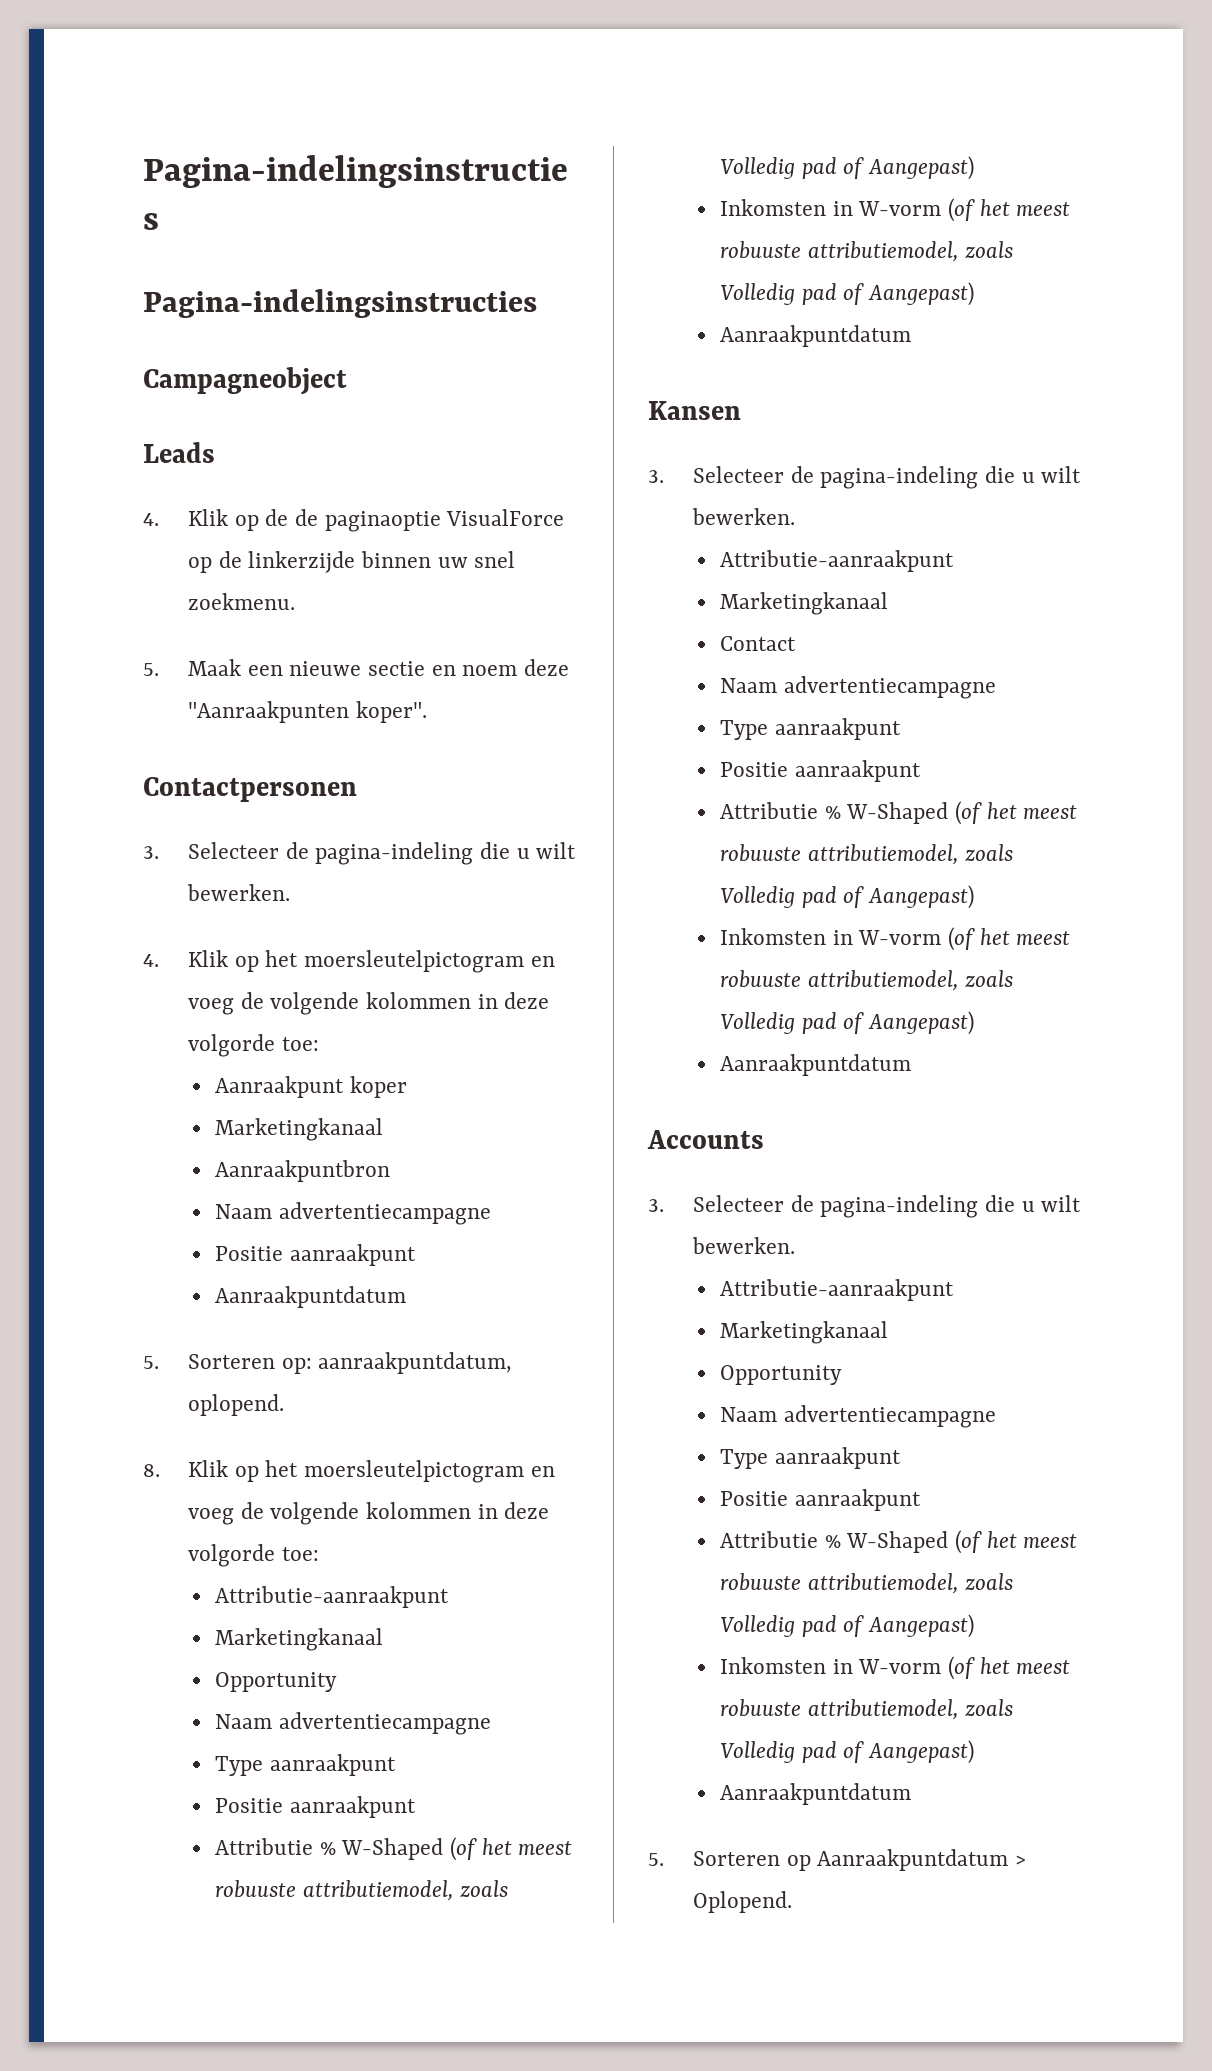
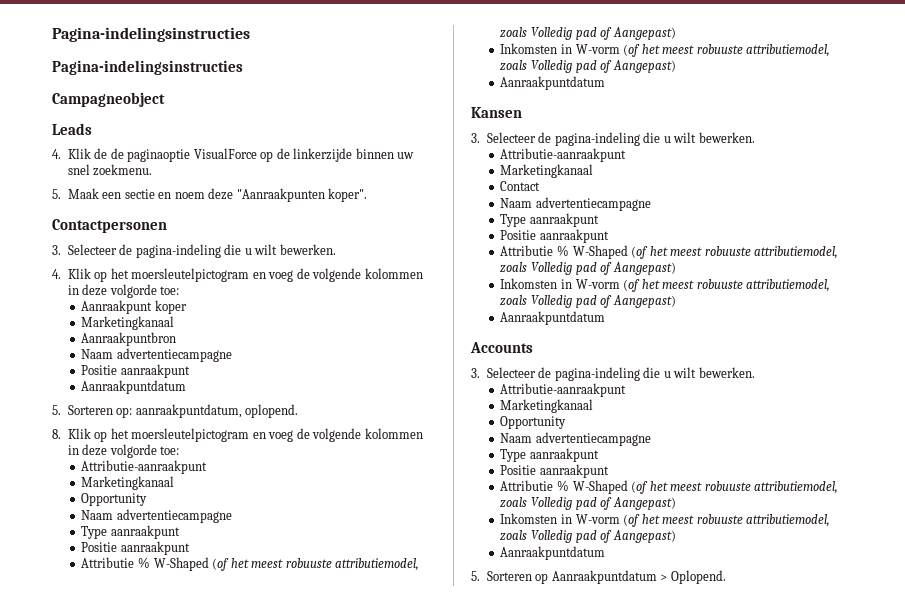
[234,515,259,531] op -> (91, 153) none
[289,661,362,676] nieuwe -> (122, 195) none

